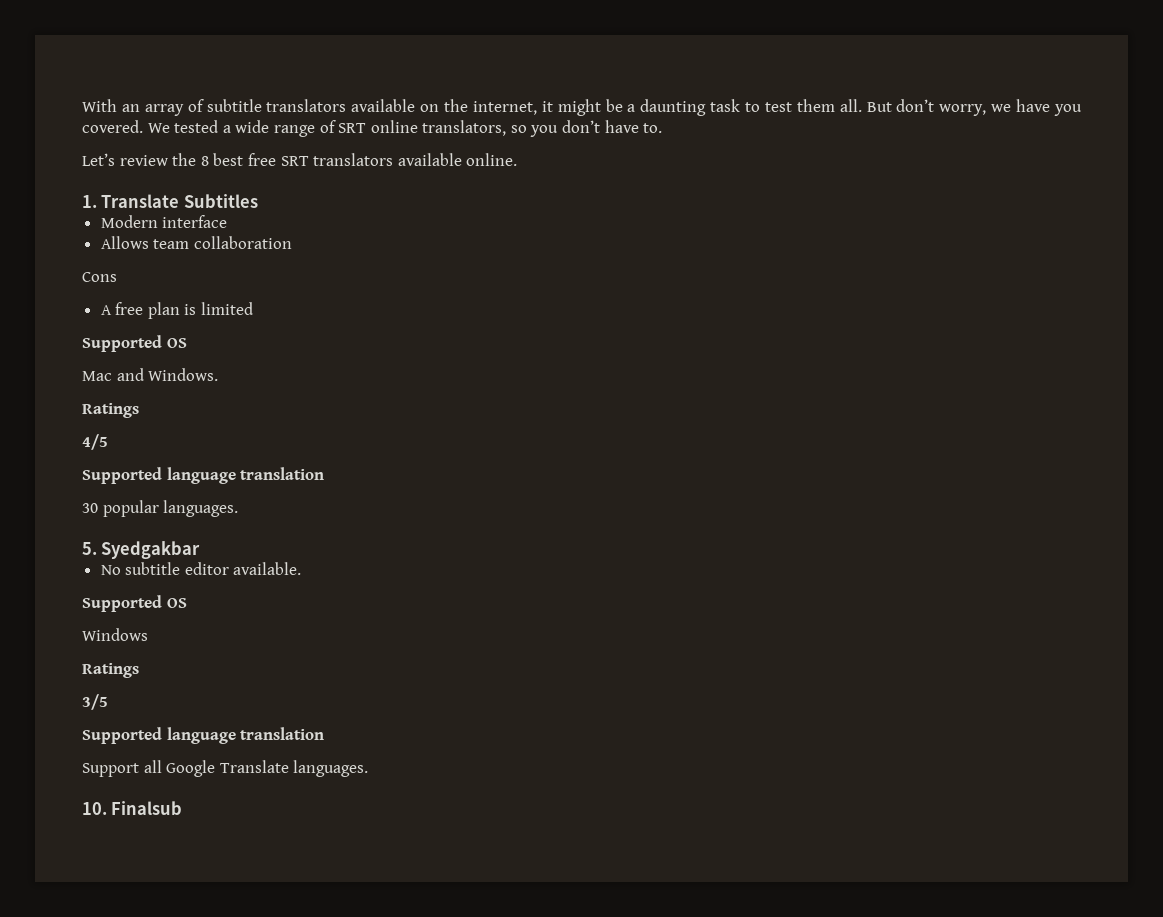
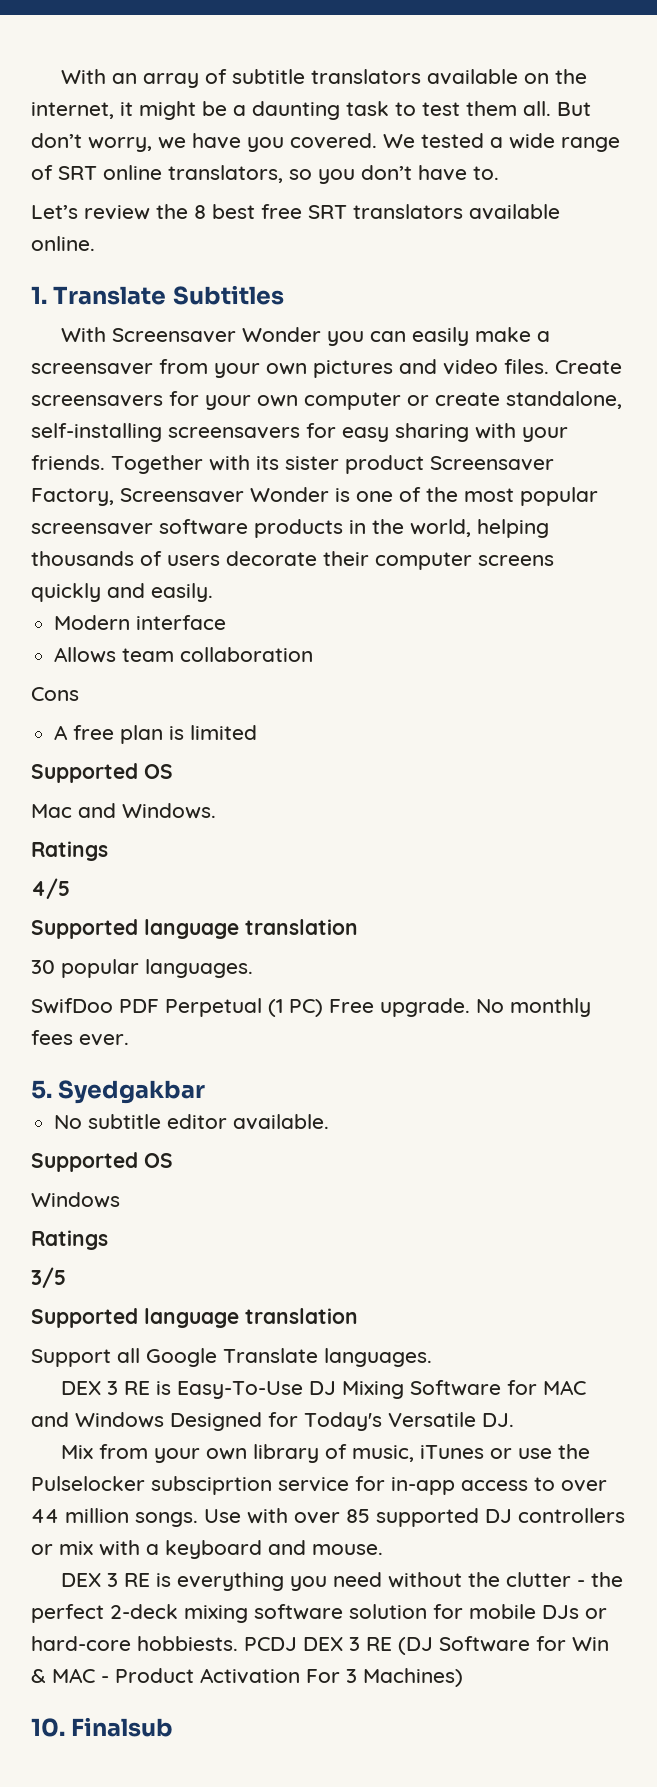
(258, 201) none -> [61,327,551,346] [31,359,622,378] [31,391,622,410] [31,423,568,442] [31,455,554,474] [31,487,598,506] [31,519,549,538] [31,551,554,570] [31,583,213,602] // With Screensaver Wonder you can easily make a screensaver from your own pictures and video files. Create screensavers for your own computer or create standalone, self-installing screensavers for easy sharing with your friends. Together with its sister product Screensaver Factory, Screensaver Wonder is one of the most popular screensaver software products in the world, helping thousands of users decorate their computer screens quickly and easily.
(239, 508) none -> [31,998,591,1017] [31,1030,129,1046] // SwifDoo PDF Perpetual (1 PC) Free upgrade. No monthly fees ever.
(369, 768) none -> [61,1380,587,1399] [31,1412,514,1431] [61,1444,591,1463] [31,1476,607,1495] [31,1508,625,1527] [31,1540,383,1559] [61,1572,624,1591] [31,1604,607,1623] [31,1636,609,1655] [31,1668,463,1687] // DEX 3 RE is Easy-To-Use DJ Mixing Software for MAC and Windows Designed for Today's Versatile DJ. // Mix from your own library of music, iTunes or use the Pulselocker subsciprtion service for in-app access to over 44 million songs. Use with over 85 supported DJ controllers or mix with a keyboard and mouse. // DEX 3 RE is everything you need without the clutter - the perfect 2-deck mixing software solution for mobile DJs or hard-core hobbiests. PCDJ DEX 3 RE (DJ Software for Win & MAC - Product Activation For 3 Machines)

